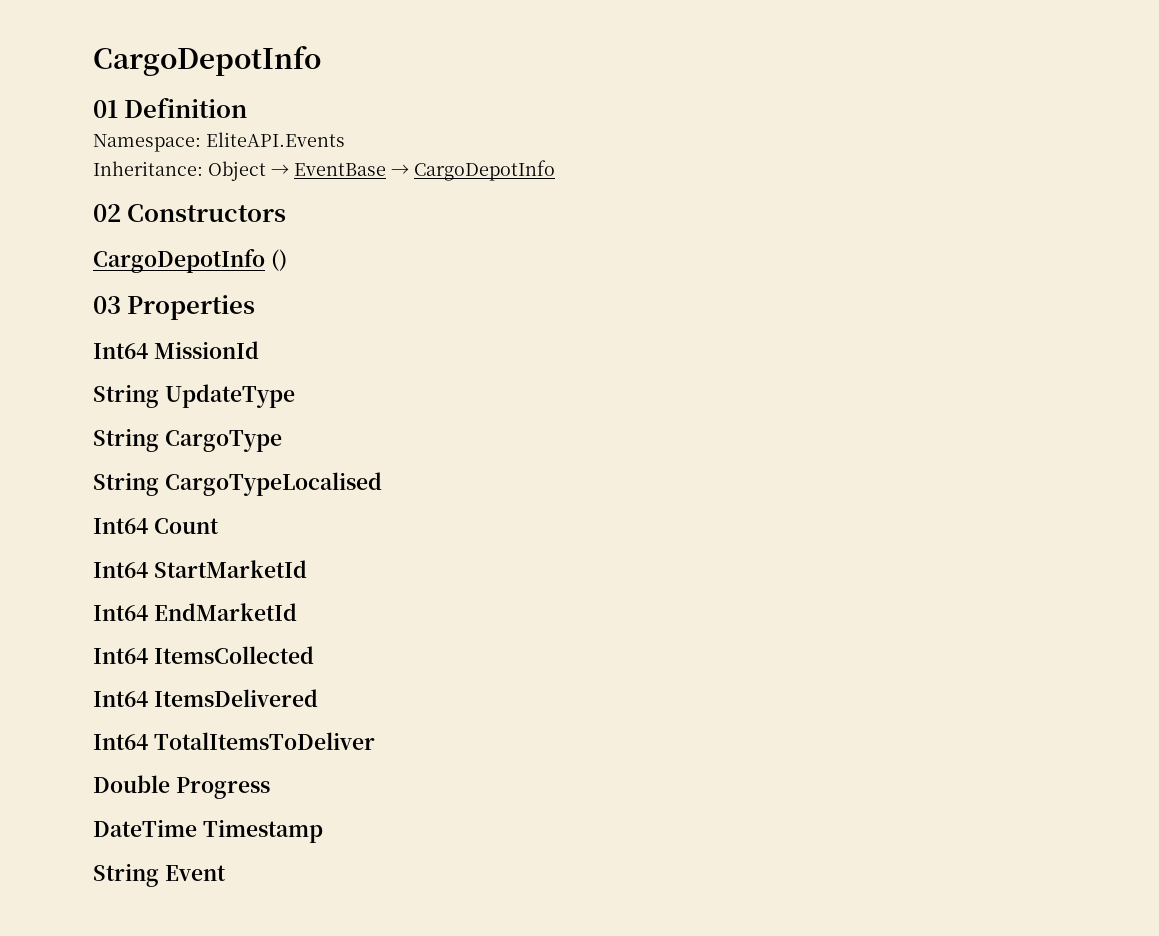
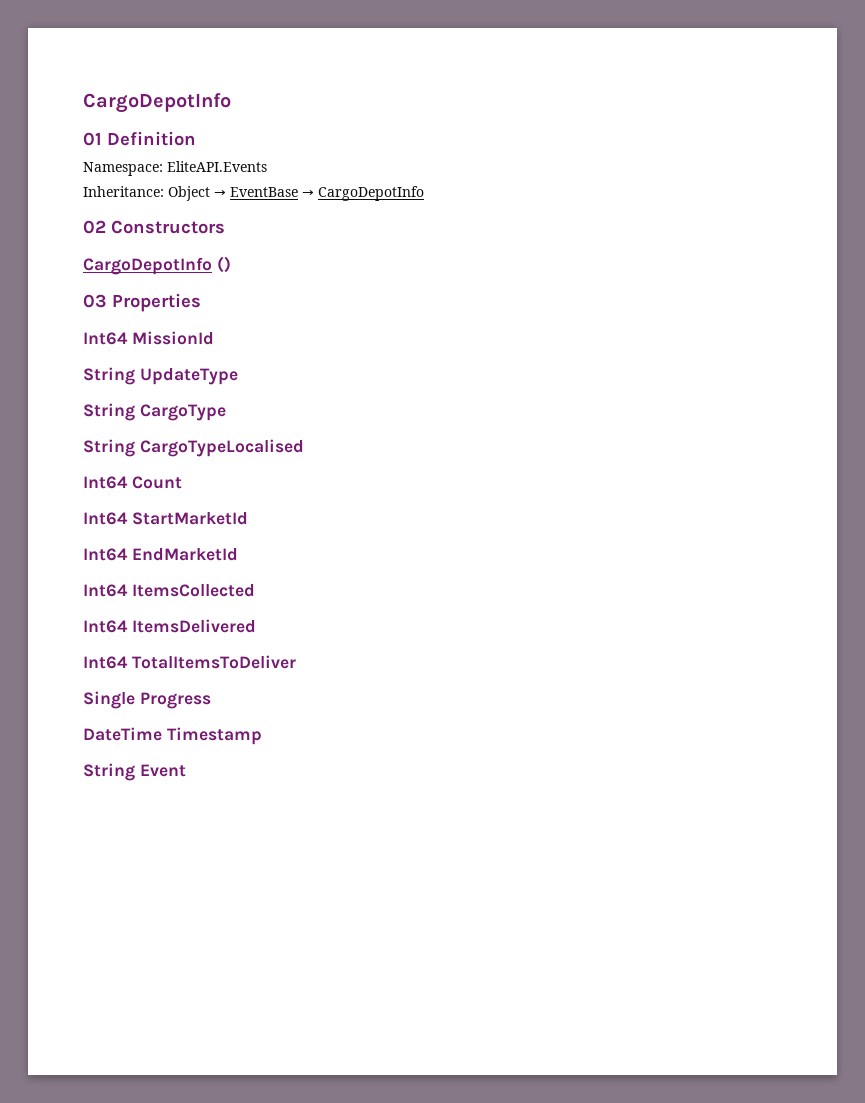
[93,775,170,793] Double -> [83,691,135,709] Single

